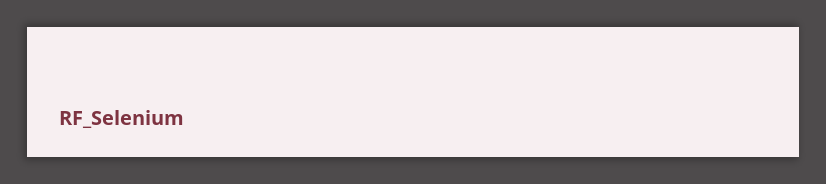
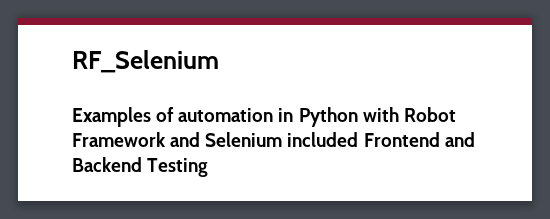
(184, 119) none -> [72,107,456,127] [72,132,475,147] [72,157,209,177] // Examples of automation in Python with Robot Framework and Selenium included Frontend and Backend Testing

